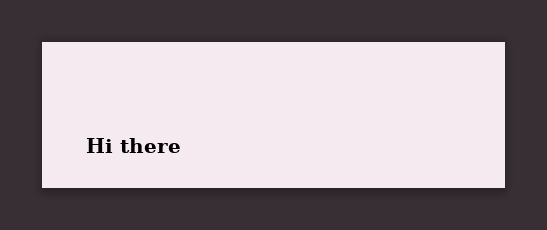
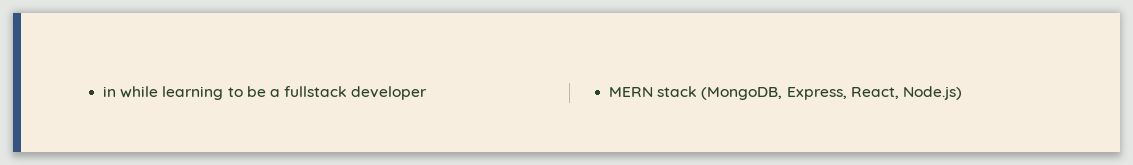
[86,138,181,153] Hi there -> [103,86,428,100] [609,86,962,100] in while learning to be a fullstack developer // MERN stack (MongoDB, Express, React, Node.js)

